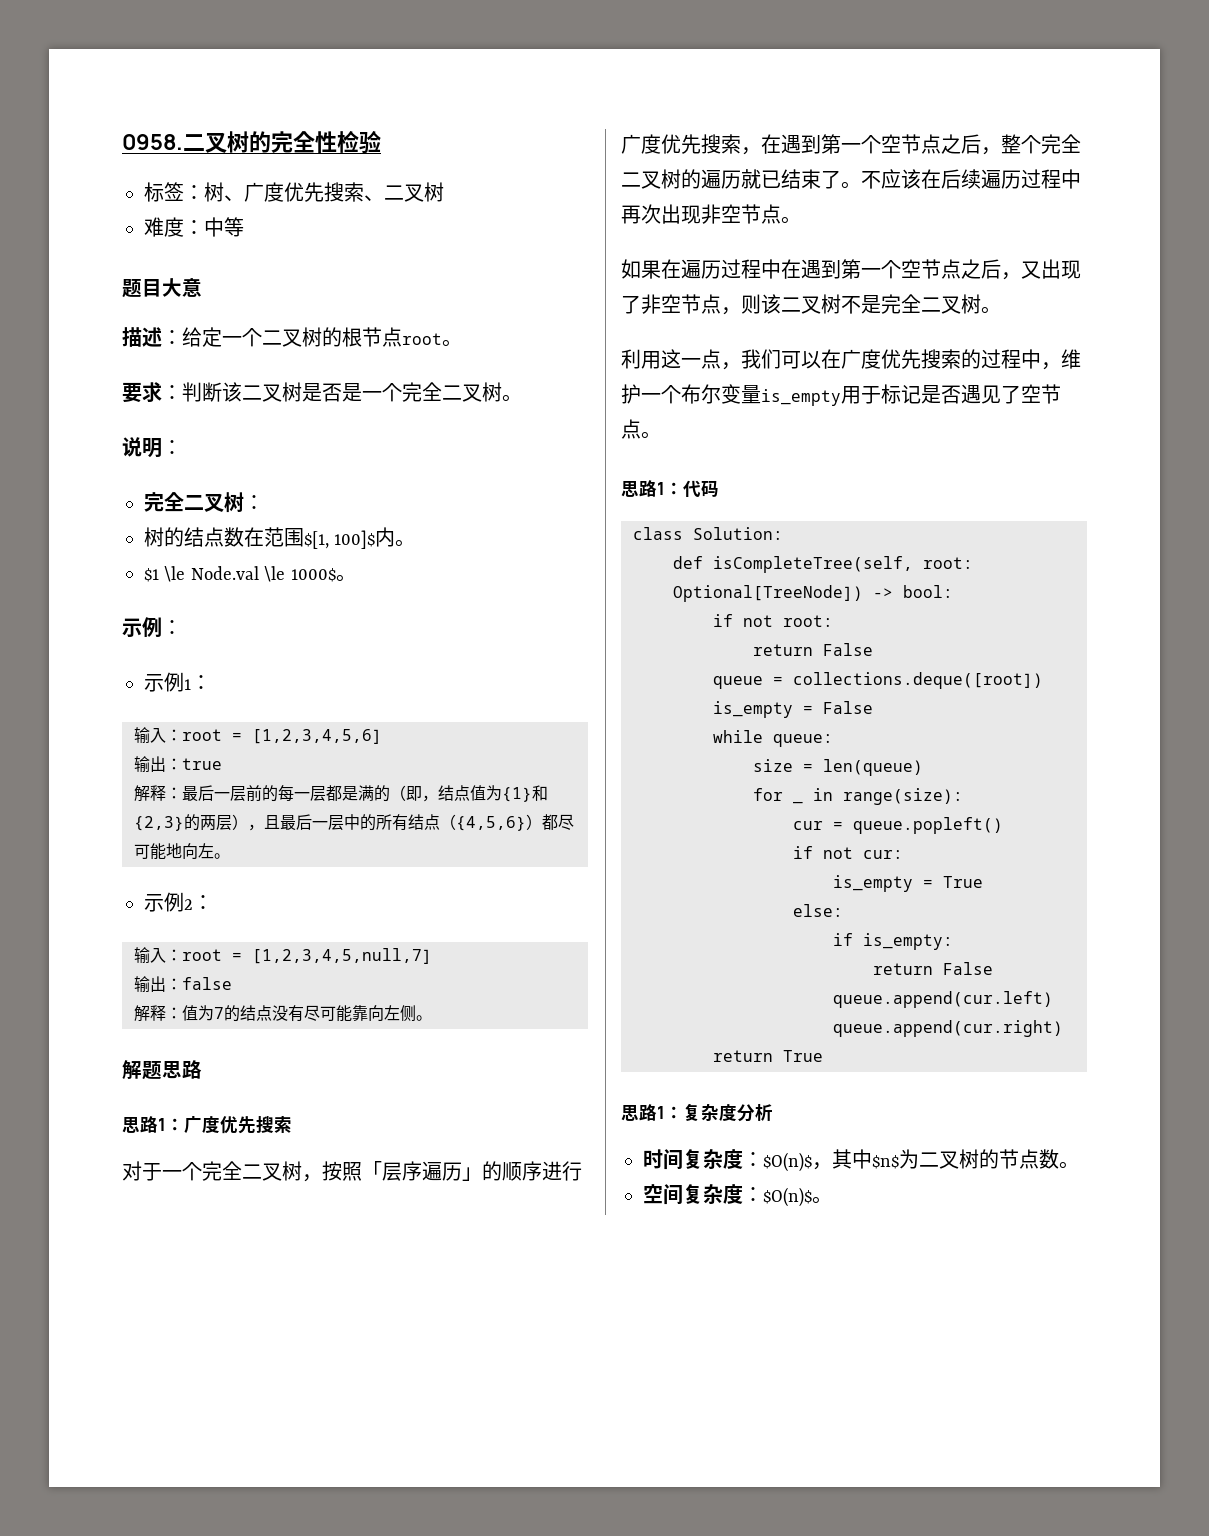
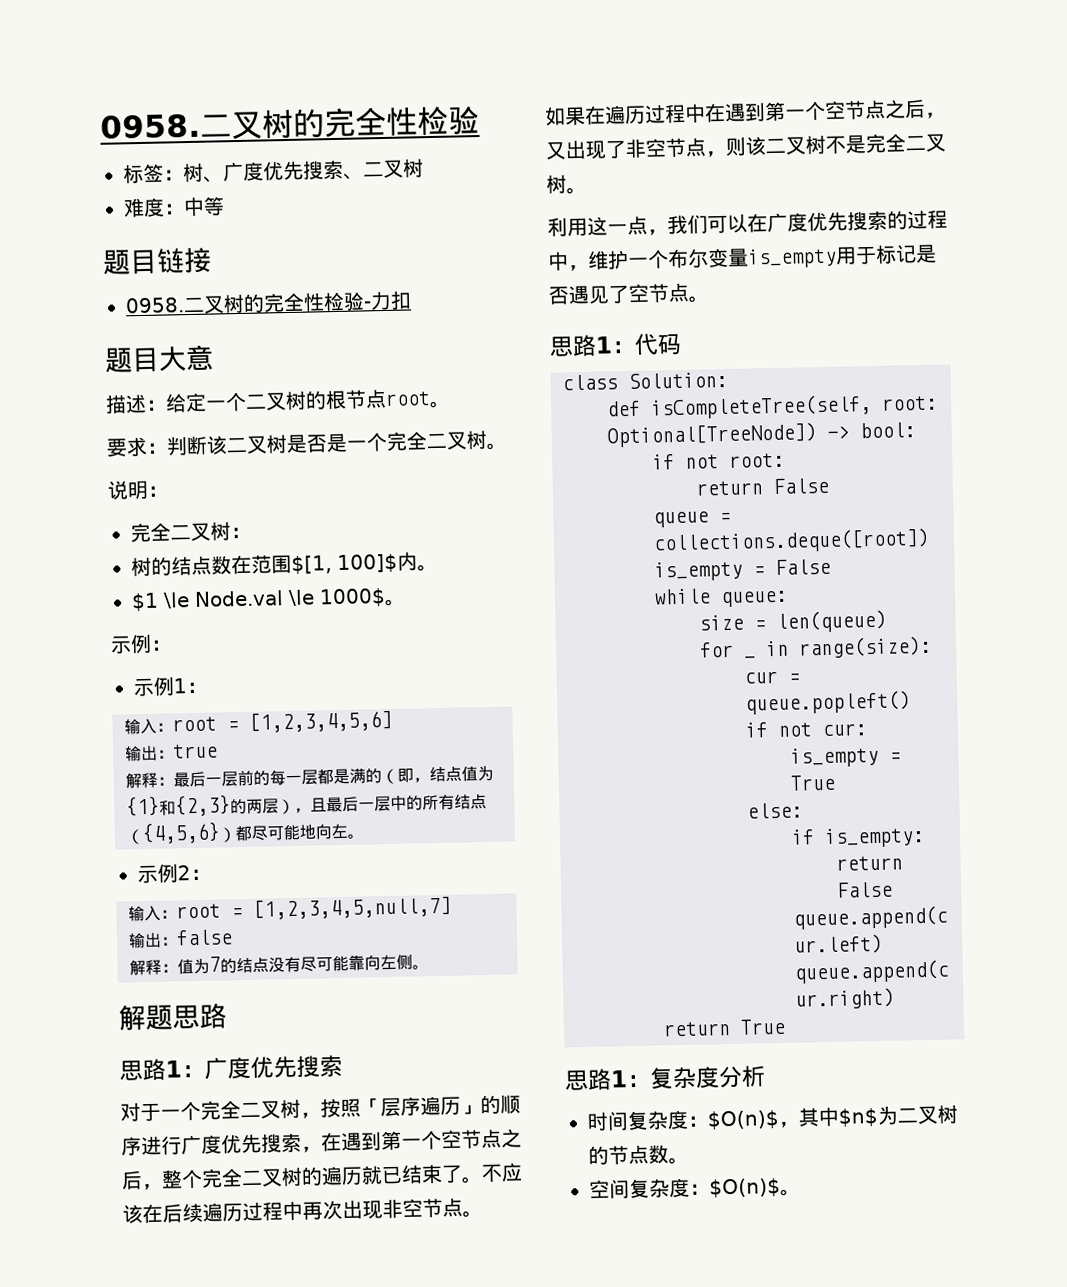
(244, 227) none -> [102,247,212,275] [125,290,412,314] // 题目链接 // 0958.二叉树的完全性检验-力扣

